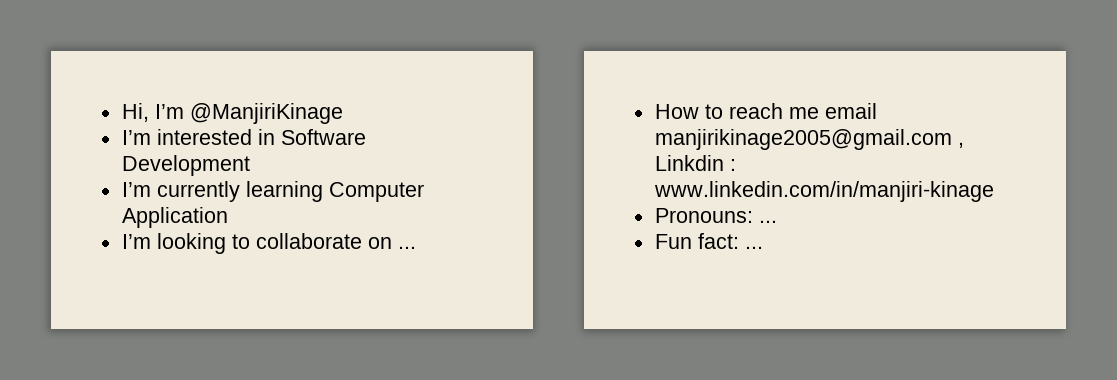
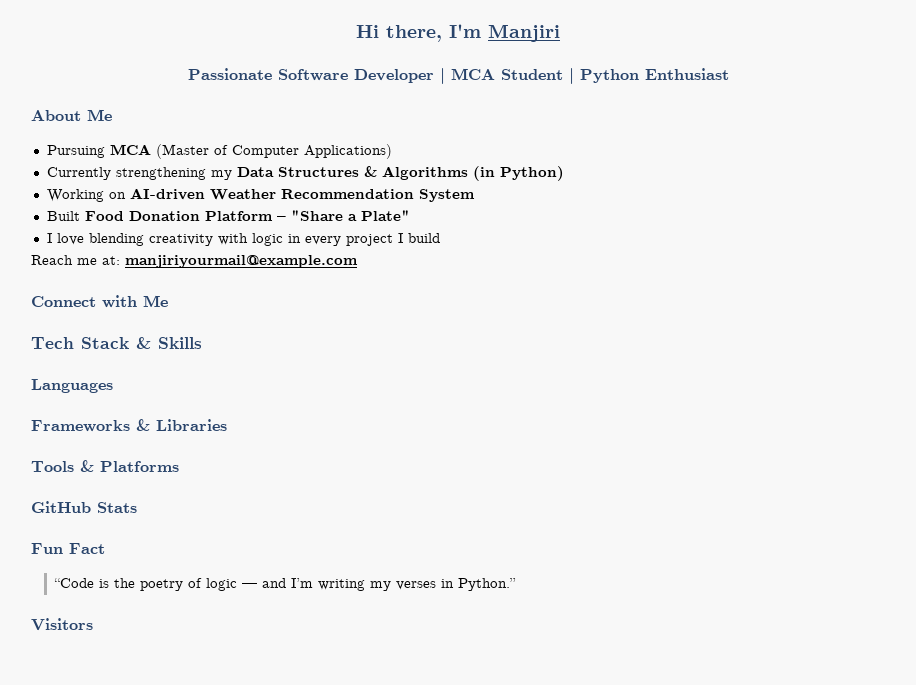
[121,103,343,124] [121,129,366,145] [121,155,250,176] [121,181,424,202] [121,207,228,228] [121,233,416,254] [654,103,877,119] [654,129,964,150] [654,155,736,171] [653,181,994,202] [654,208,777,223] [654,233,763,249] Hi, I’m @ManjiriKinage // I’m interested in Software Development // I’m currently learning Computer Application // I’m looking to collaborate on ... // How to reach me email manjirikinage2005@gmail.com , Linkdin : www.linkedin.com/in/manjiri-kinage // Pronouns: ... // Fun fact: ... -> [356,24,560,42] [187,68,729,84] [31,109,112,121] [46,144,392,159] [46,166,564,181] [46,188,475,202] [46,210,410,221] [46,233,440,246] [31,255,358,268] [31,295,168,308] [31,337,202,349] [31,379,113,393] [31,419,227,432] [31,460,179,472] [31,501,137,513] [31,543,105,554] [53,578,516,591] [31,618,93,631] Hi there, I'm Manjiri // Passionate Software Developer | MCA Student | Python Enthusiast // About Me // Pursuing MCA (Master of Computer Applications) // Currently strengthening my Data Structures & Algorithms (in Python) // Working on AI-driven Weather Recommendation System // Built Food Donation Platform – "Share a Plate" // I love blending creativity with logic in every project I build // Reach me at: manjiriyourmail@example.com // Connect with Me // Tech Stack & Skills // Languages // Frameworks & Libraries // Tools & Platforms // GitHub Stats // Fun Fact // “Code is the poetry of logic — and I’m writing my verses in Python.” // Visitors

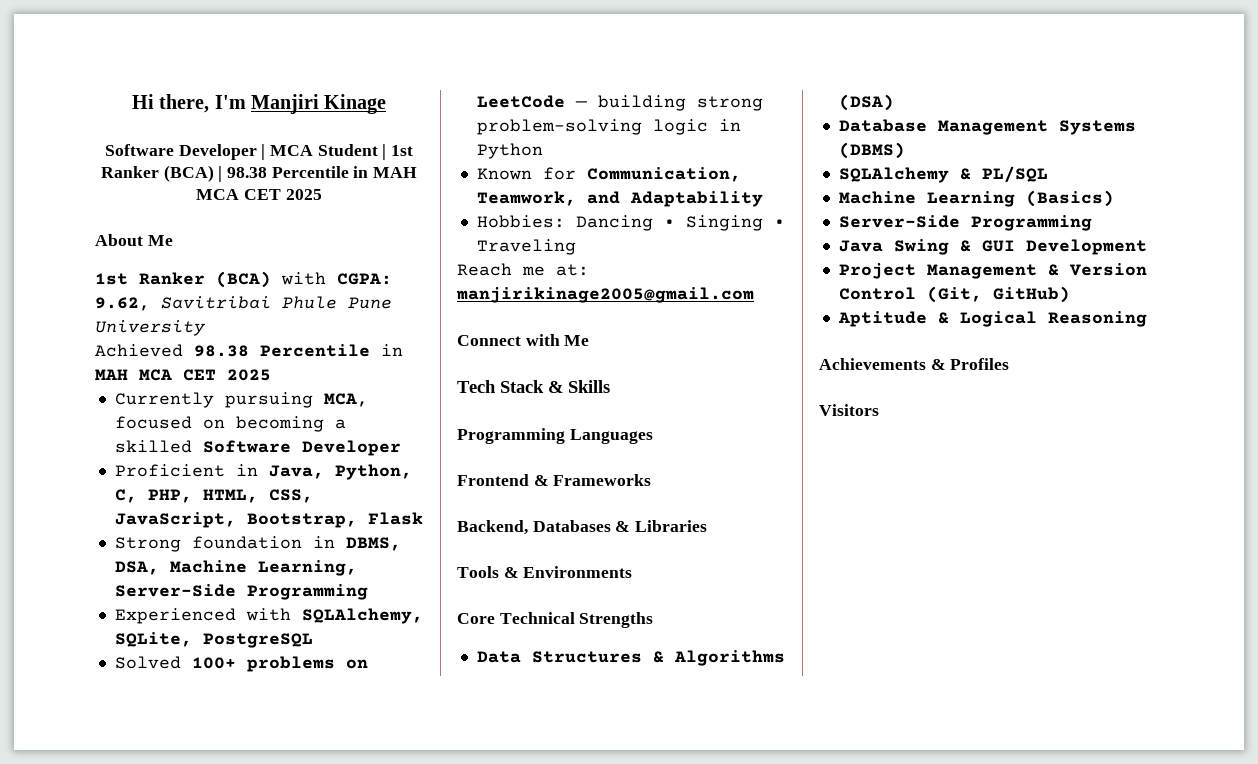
[187,68,272,80] // Passionate -> [324,94,387,114] Kinage //
[579,68,729,83] [31,109,112,121] [46,144,392,159] [46,166,564,181] [46,188,475,202] [46,210,410,221] [46,233,440,246] Python Enthusiast // About Me // Pursuing MCA (Master of Computer Applications) // Currently strengthening my Data Structures & Algorithms (in Python) // Working on AI-driven Weather Recommendation System // Built Food Donation Platform – "Share a Plate" // I love blending creativity with logic in every project I build -> [391,145,414,156] [100,165,418,182] [196,189,322,200] [95,234,173,246] [95,271,392,288] [95,296,392,311] [95,320,206,336] [95,344,403,357] [95,369,271,381] [114,392,368,408] [114,416,346,432] [114,440,401,456] [114,464,412,480] [114,489,313,503] [114,512,423,528] [114,536,401,552] [114,560,357,576] [114,584,368,600] [114,608,423,624] [114,632,313,648] [114,656,368,672] [476,95,763,111] [476,119,741,135] [476,143,543,159] [476,167,741,182] [476,191,763,207] [476,215,785,231] [476,239,576,255] 1st Ranker (BCA) | 98.38 Percentile in MAH MCA CET 2025 // About Me // 1st Ranker (BCA) with CGPA: 9.62, Savitribai Phule Pune University // Achieved 98.38 Percentile in MAH MCA CET 2025 // Currently pursuing MCA, focused on becoming a skilled Software Developer // Proficient in Java, Python, C, PHP, HTML, CSS, JavaScript, Bootstrap, Flask // Strong foundation in DBMS, DSA, Machine Learning, Server-Side Programming // Experienced with SQLAlchemy, SQLite, PostgreSQL // Solved 100+ problems on LeetCode — building strong problem-solving logic in Python // Known for Communication, Teamwork, and Adaptability // Hobbies: Dancing • Singing • Traveling
[125,255,358,268] manjiriyourmail@example.com -> [456,287,754,303] manjirikinage2005@gmail.com
(202, 343) none -> [457,428,565,444] Programming
(113, 386) none -> [457,474,549,486] Frontend &
(130, 426) none -> [457,520,611,535] // Backend, Databases
[100,461,179,472] [31,501,137,513] [31,543,105,554] [53,578,516,591] Platforms // GitHub Stats // Fun Fact // “Code is the poetry of logic — and I’m writing my verses in Python.” -> [523,566,633,578] [457,612,654,628] [476,650,785,666] [838,94,894,111] [838,119,1136,135] [838,142,905,159] [838,166,1048,183] [838,190,1114,207] [838,215,1092,231] [838,239,1147,255] [838,263,1147,279] [838,286,1070,303] [837,311,1147,327] [819,358,1010,370] Environments // Core Technical Strengths // Data Structures & Algorithms (DSA) // Database Management Systems (DBMS) // SQLAlchemy & PL/SQL // Machine Learning (Basics) // Server-Side Programming // Java Swing & GUI Development // Project Management & Version Control (Git, GitHub) // Aptitude & Logical Reasoning // Achievements & Profiles

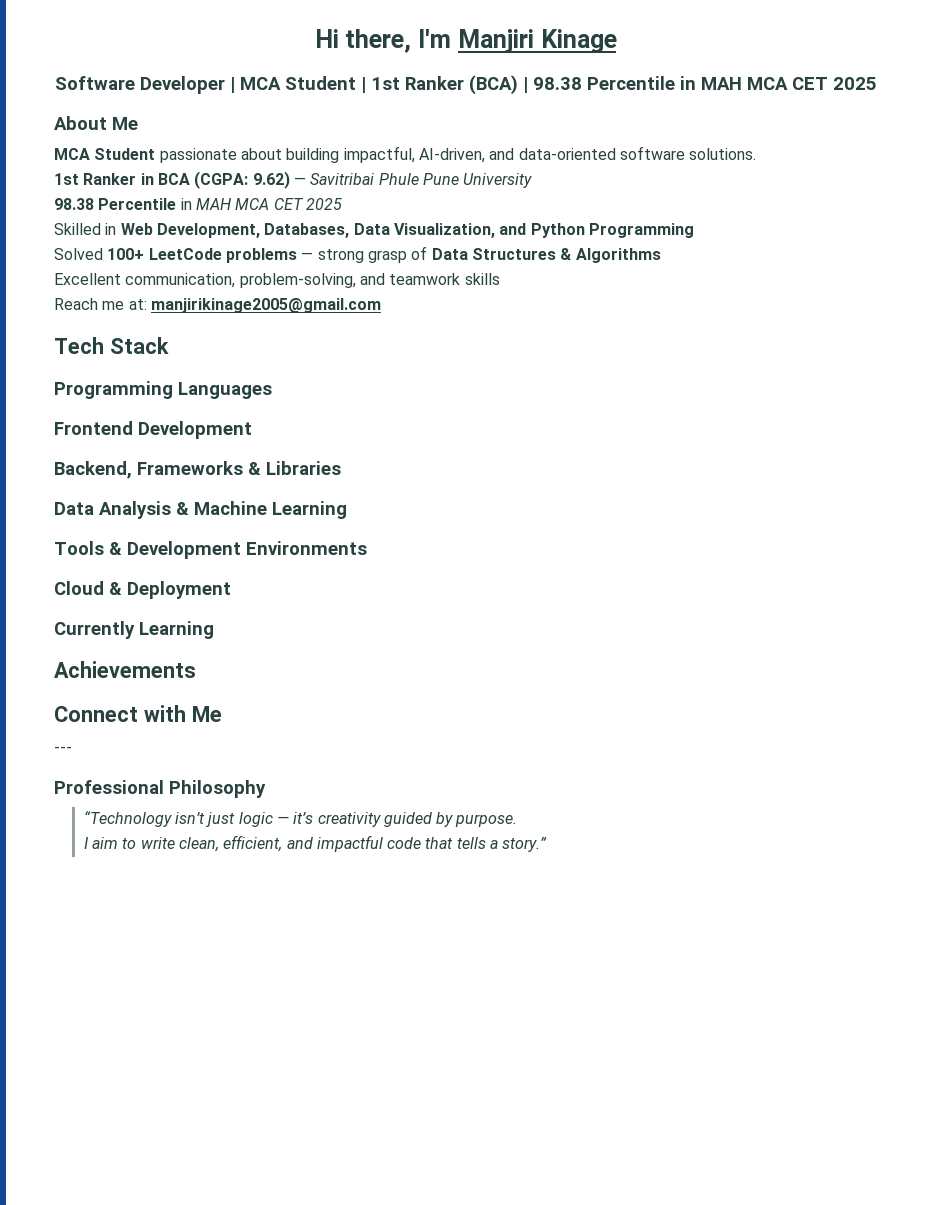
[95,271,392,288] [95,297,150,311] 1st Ranker (BCA) with CGPA: 9.62, -> [54,146,757,163] [54,171,306,189] MCA Student passionate about building impactful, AI-driven, and data-oriented software solutions. // 1st Ranker in BCA (CGPA: 9.62) —
[95,344,403,357] [95,369,271,381] [114,392,368,408] [114,416,346,432] [114,440,401,456] [114,464,412,480] [114,489,313,503] [114,512,423,528] [114,536,401,552] [114,560,357,576] [114,584,368,600] [114,608,423,624] [114,632,313,648] [114,656,368,672] [476,95,763,111] [476,119,741,135] [476,143,543,159] [476,167,741,182] [476,191,763,207] [476,215,785,231] [476,239,576,255] Achieved 98.38 Percentile in MAH MCA CET 2025 // Currently pursuing MCA, focused on becoming a skilled Software Developer // Proficient in Java, Python, C, PHP, HTML, CSS, JavaScript, Bootstrap, Flask // Strong foundation in DBMS, DSA, Machine Learning, Server-Side Programming // Experienced with SQLAlchemy, SQLite, PostgreSQL // Solved 100+ problems on LeetCode — building strong problem-solving logic in Python // Known for Communication, Teamwork, and Adaptability // Hobbies: Dancing • Singing • Traveling -> [54,198,342,210] [54,223,694,238] [54,246,661,263] [54,273,500,288] 98.38 Percentile in MAH MCA CET 2025 // Skilled in Web Development, Databases, Data Visualization, and Python Programming // Solved 100+ LeetCode problems — strong grasp of Data Structures & Algorithms // Excellent communication, problem-solving, and teamwork skills
[457,334,590,346] // Connect with Me -> (381, 305) none
[548,380,610,393] & Skills -> (169, 345) none
[533,474,652,486] & Frameworks -> [138,421,252,439] Development
[532,520,611,532] Databases -> [137,461,243,475] Frameworks
(708, 526) none -> [54,501,347,519] // Data Analysis & Machine Learning
(519, 572) none -> [127,541,241,559] Development
[457,612,654,628] [476,650,785,666] [838,94,894,111] [838,119,1136,135] [838,142,905,159] [838,166,1048,183] [838,190,1114,207] [838,215,1092,231] [838,239,1147,255] [838,263,1147,279] [838,286,1070,303] [837,311,1147,327] [819,358,1010,370] [819,404,879,416] Core Technical Strengths // Data Structures & Algorithms (DSA) // Database Management Systems (DBMS) // SQLAlchemy & PL/SQL // Machine Learning (Basics) // Server-Side Programming // Java Swing & GUI Development // Project Management & Version Control (Git, GitHub) // Aptitude & Logical Reasoning // Achievements & Profiles // Visitors -> [54,581,231,599] [54,621,214,639] [54,661,196,678] [54,705,222,722] [54,746,72,753] [54,780,266,798] [83,811,518,827] [83,835,548,852] Cloud & Deployment // Currently Learning // Achievements // Connect with Me // --- // Professional Philosophy // “Technology isn’t just logic — it’s creativity guided by purpose. // I aim to write clean, efficient, and impactful code that tells a story.”

